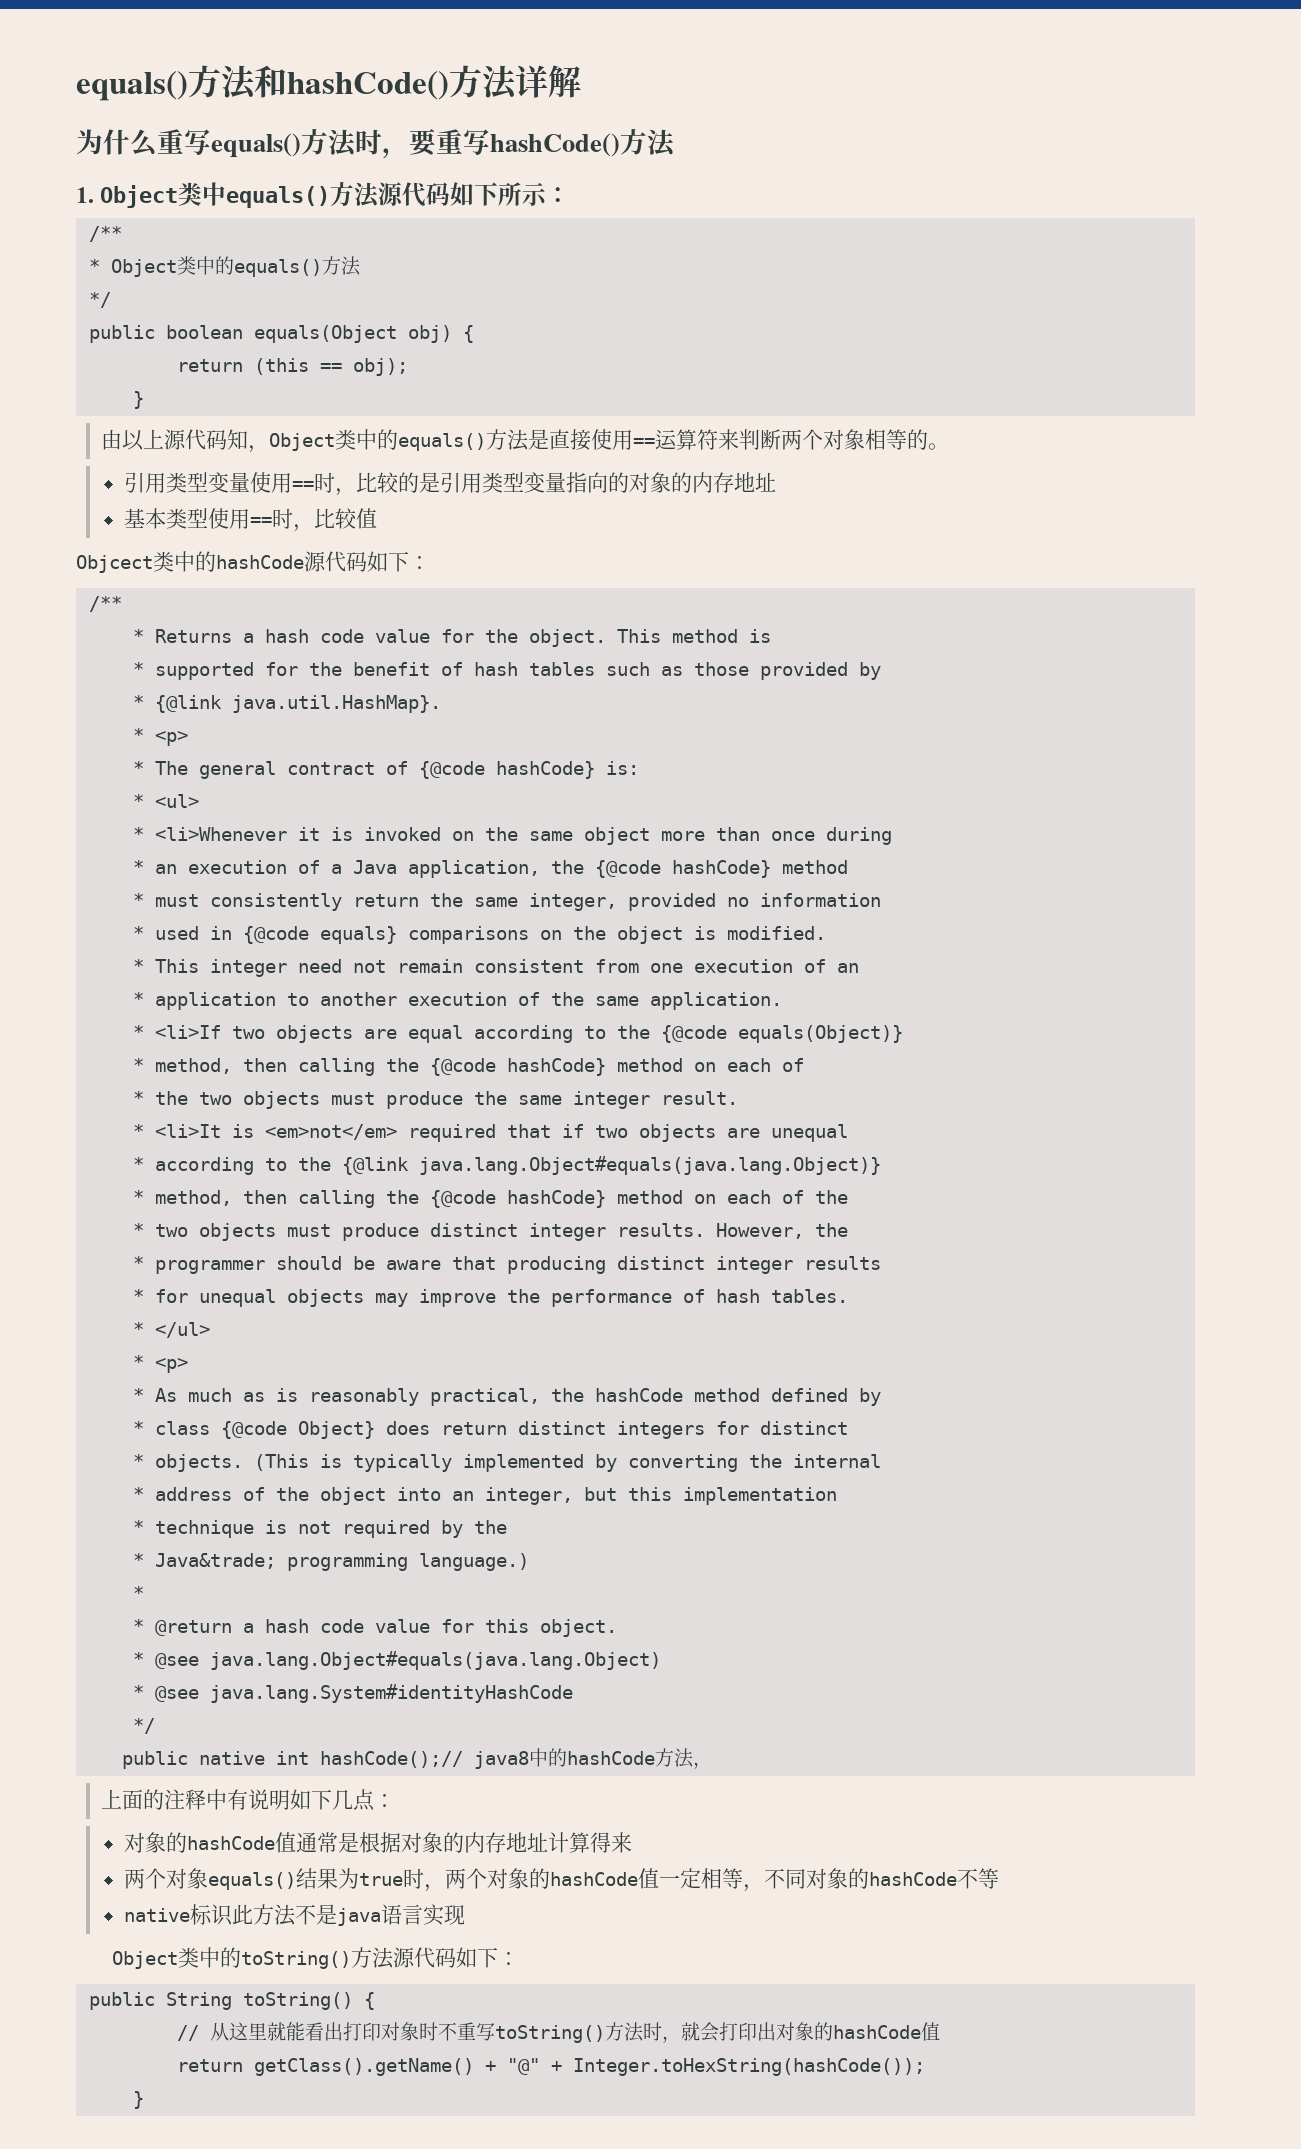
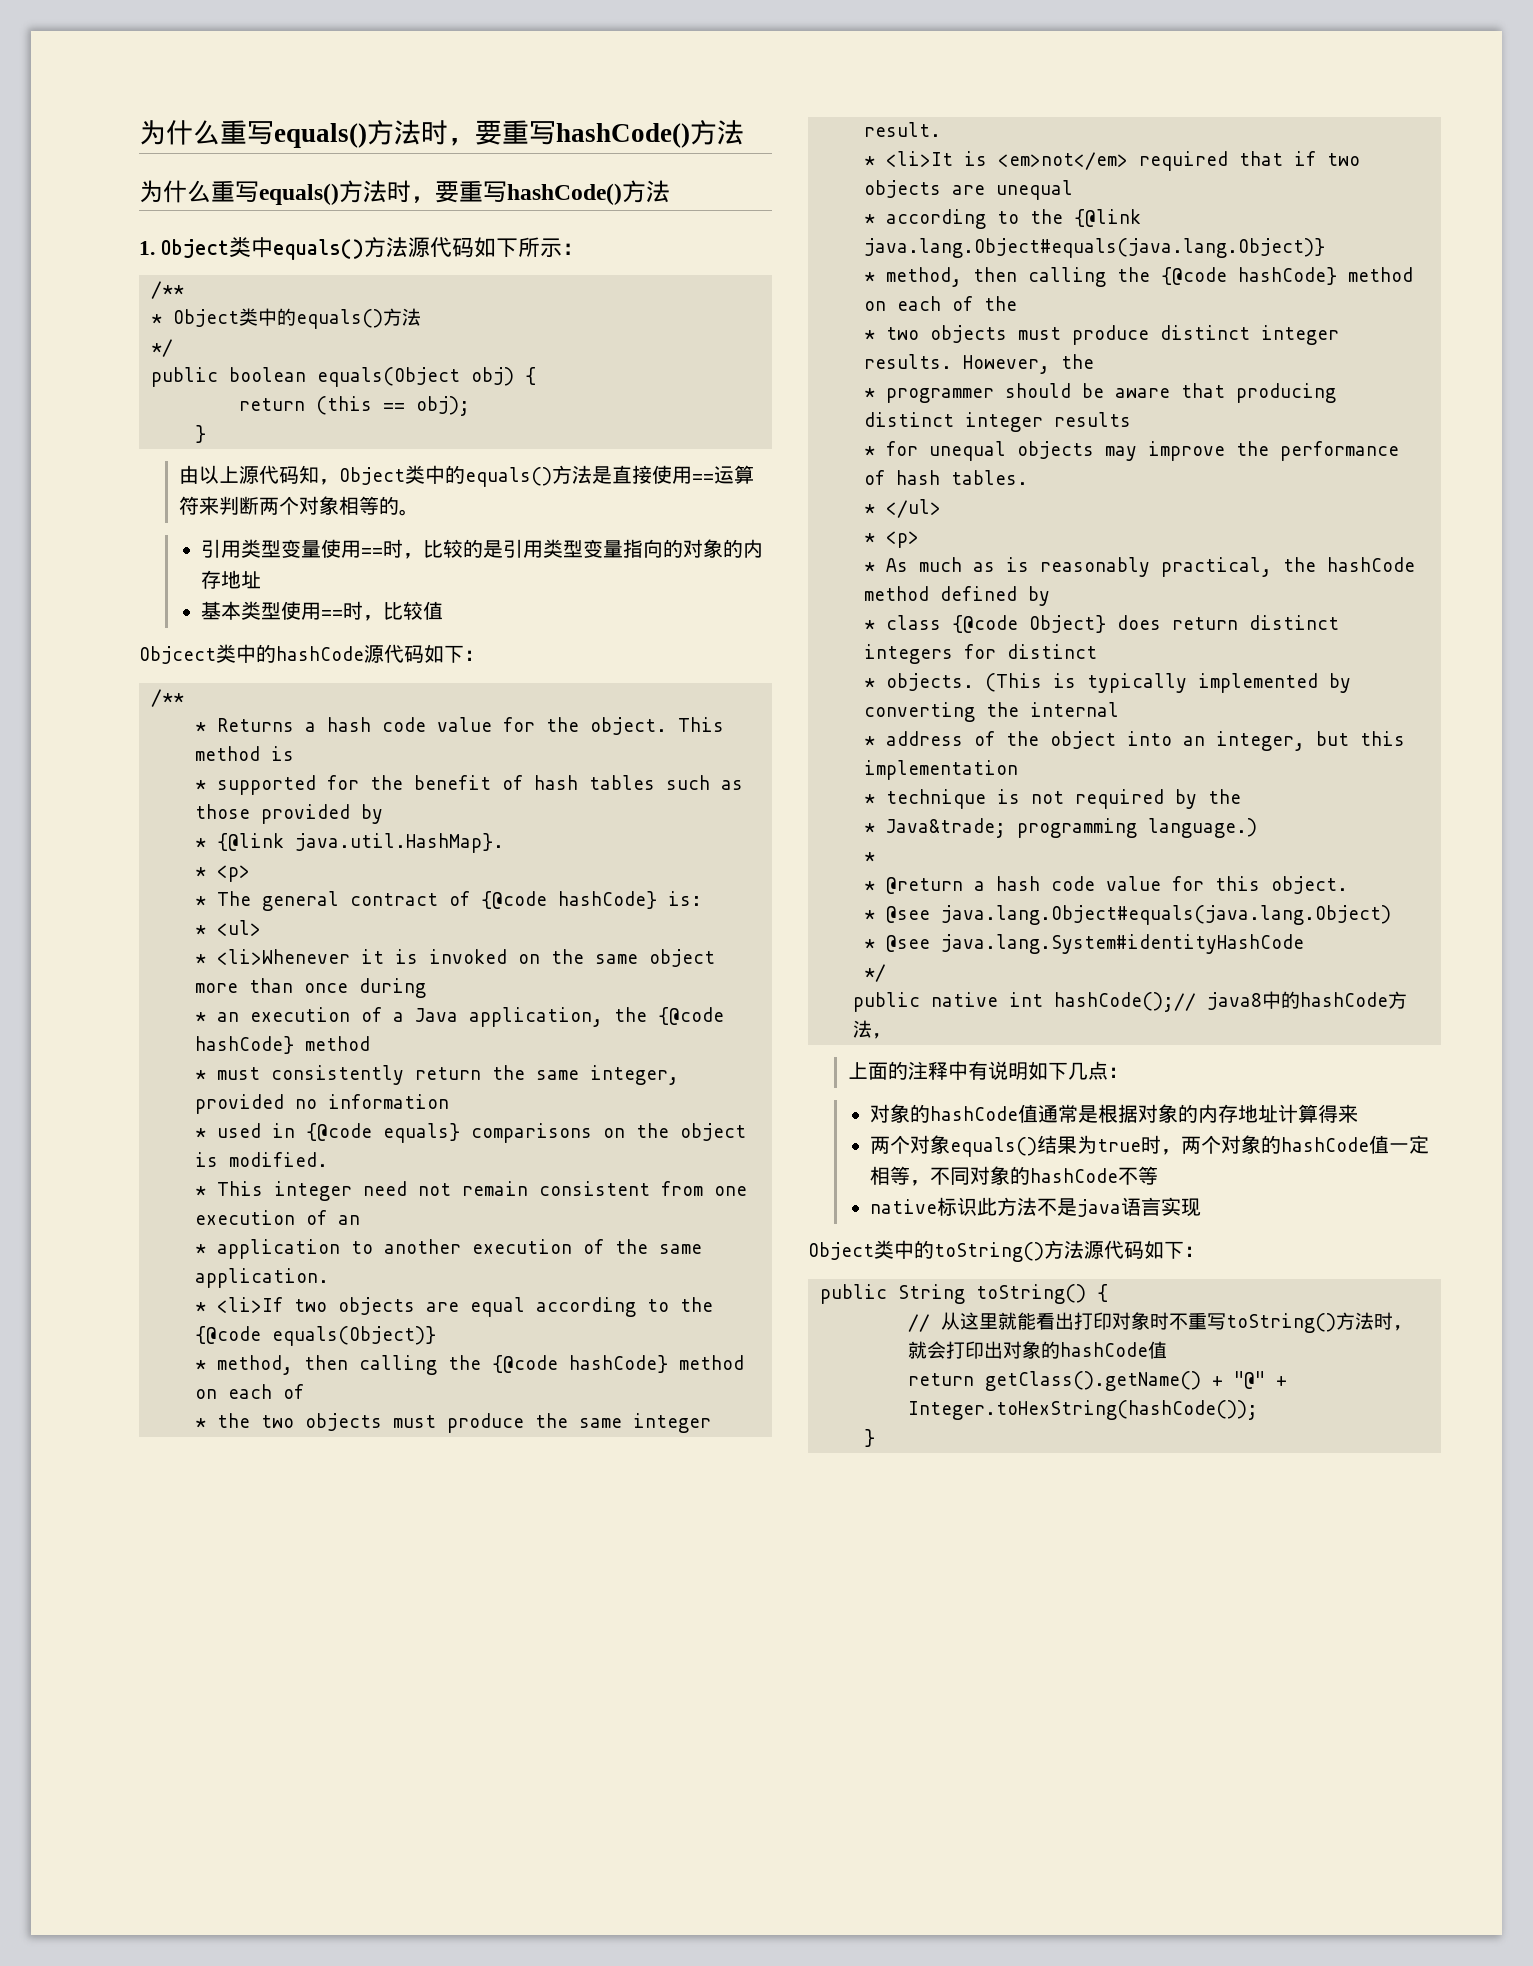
[76,65,581,101] equals()方法和hashCode()方法详解 -> [139,120,744,148] 为什么重写equals()方法时，要重写hashCode()方法

